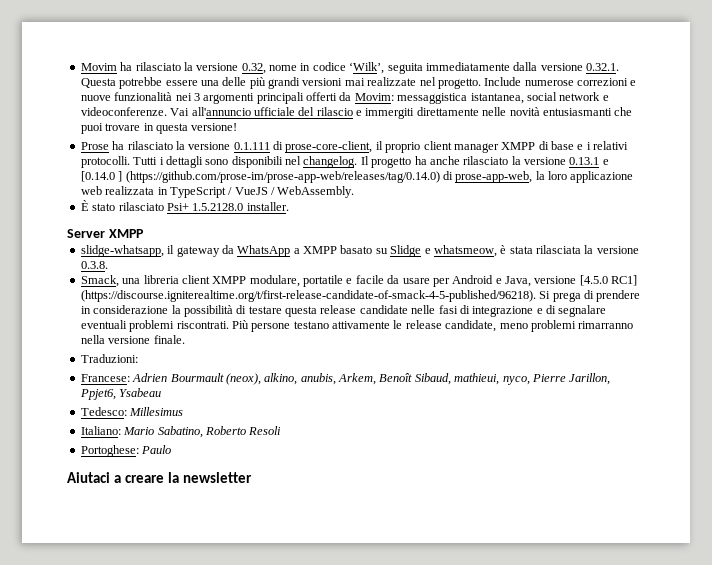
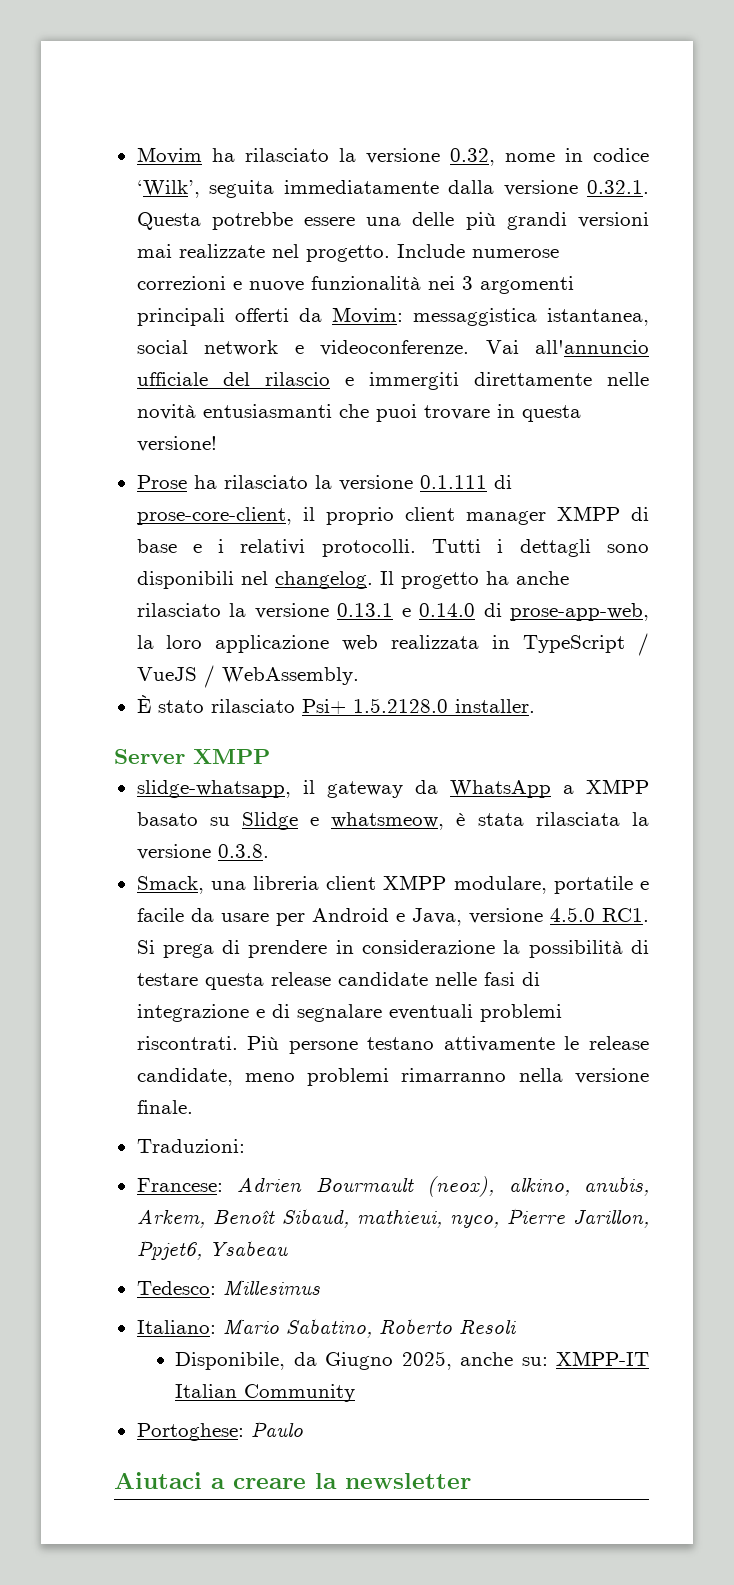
[80,171,440,183] [0.14.0 ] (https://github.com/prose-im/prose-app-web/releases/tag/0.14.0) -> [419,603,476,617] 0.14.0
[579,275,638,286] [80,290,536,302] [4.5.0 RC1] (https://discourse.igniterealtime.org/t/first-release-candidate-of-smack-4-5-published/96218). -> [549,907,650,922] 4.5.0 RC1.
(282, 430) none -> [175,1351,649,1370] [175,1384,356,1402] // Disponibile, da Giugno 2025, anche su: XMPP-IT Italian Community

